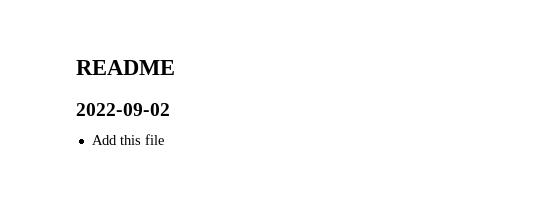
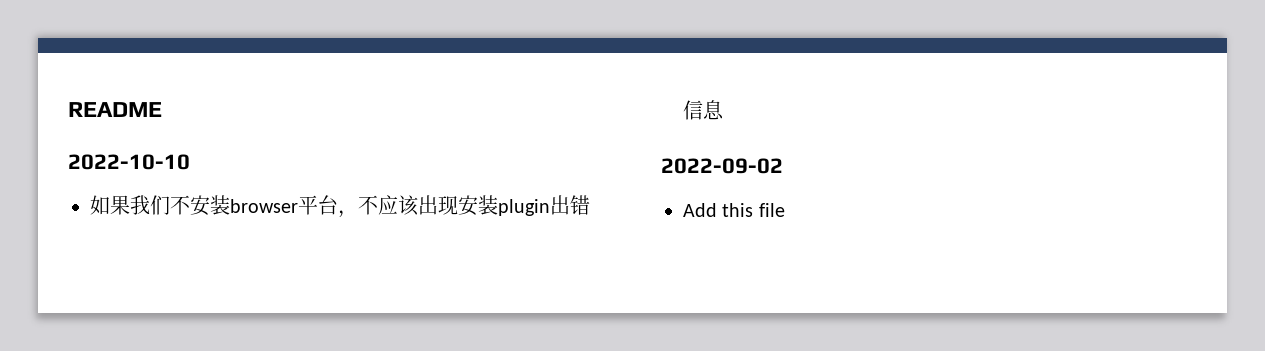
(175, 67) none -> [68,154,190,170] [90,195,590,218] [683,100,724,120] // 2022-10-10 // 如果我们不安装browser平台，不应该出现安装plugin出错信息

